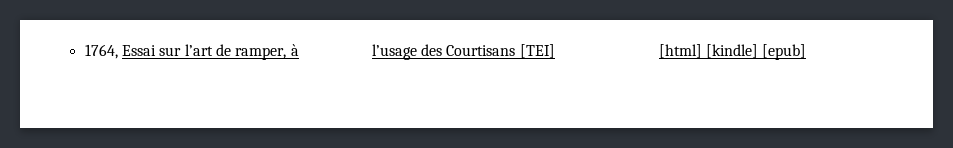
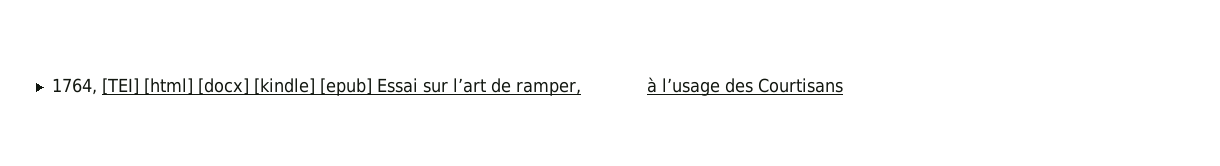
(118, 51) none -> [101,78,372,96] [TEI] [html] [docx] [kindle] [epub]
[519,44,807,60] [TEI] [html] [kindle] [epub] -> (843, 85) none

